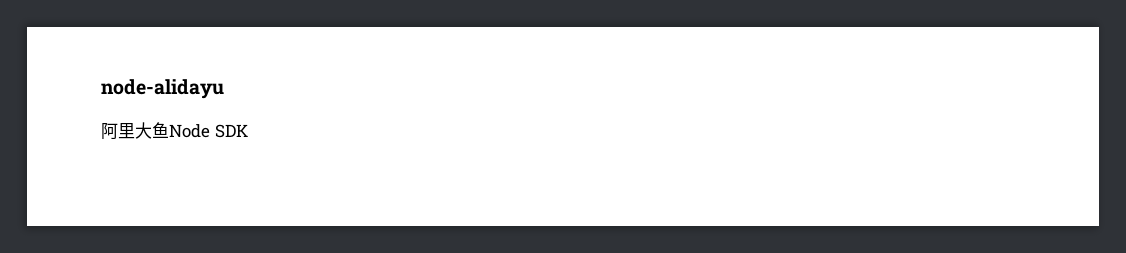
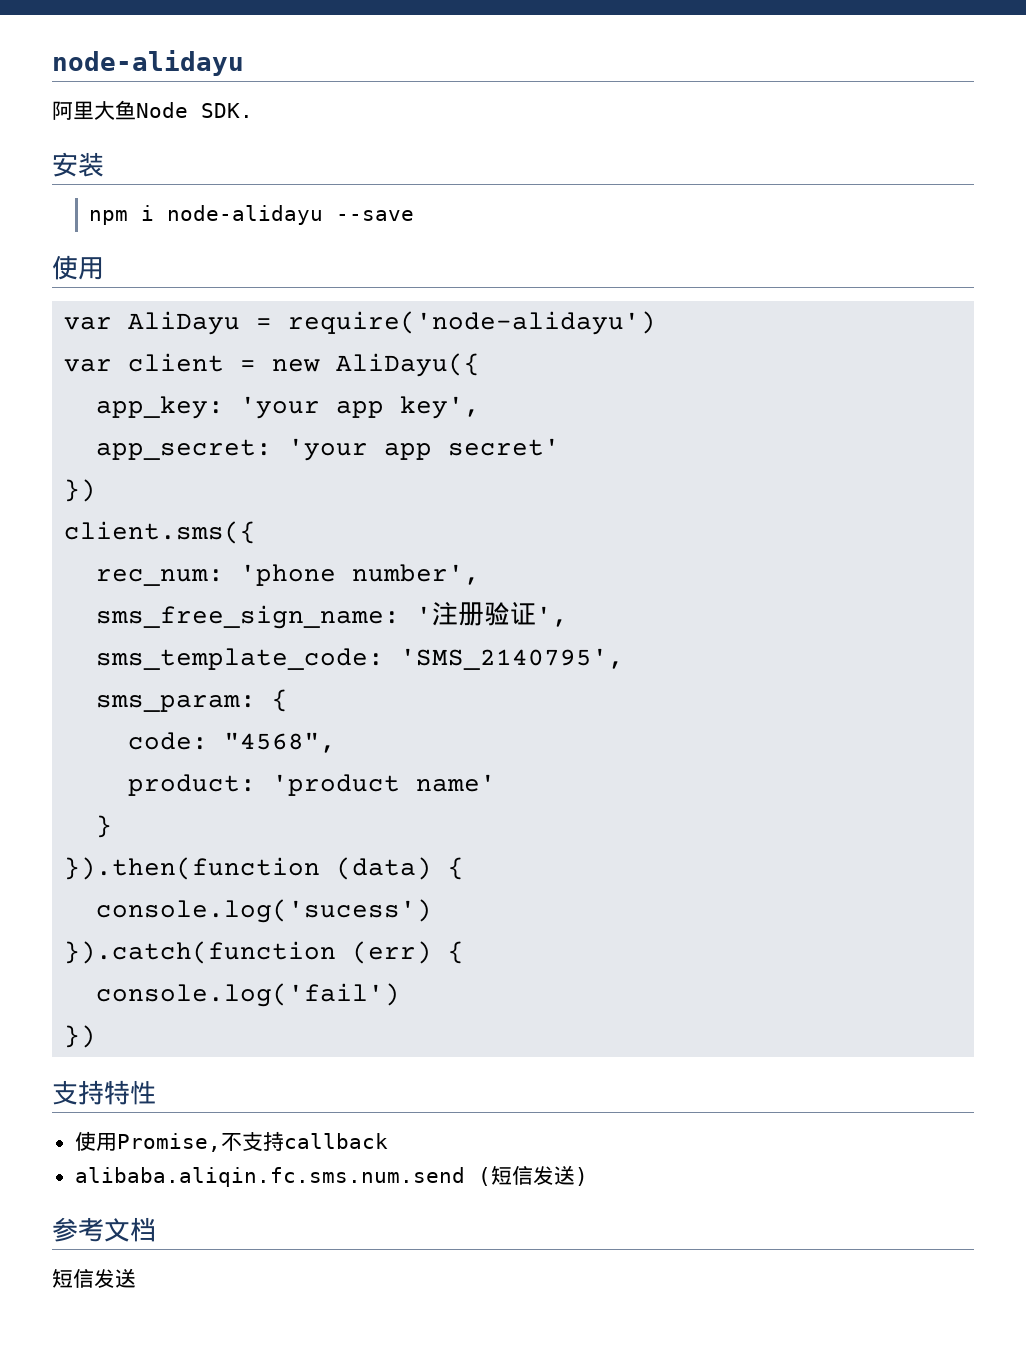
[214,124,248,138] SDK -> [201,103,253,118] [52,152,104,177] [89,205,415,225] [52,255,104,280] [64,311,657,335] [64,353,481,377] [96,396,481,419] [96,438,561,461] [64,479,97,502] [64,521,257,544] [96,564,481,586] [96,601,569,629] [96,648,625,670] [96,689,289,712] [128,732,337,753] [128,774,497,796] [96,815,113,838] [64,857,465,880] [96,899,433,923] [64,941,465,964] [96,983,401,1007] [64,1025,97,1048] [52,1080,156,1105] [74,1131,388,1152] [74,1165,588,1187] [52,1217,156,1242] [52,1268,136,1288] SDK. // 安装 // npm i node-alidayu --save // 使用 // var AliDayu = require('node-alidayu') // var client = new AliDayu({ // app_key: 'your app key', // app_secret: 'your app secret' // }) // client.sms({ // rec_num: 'phone number', // sms_free_sign_name: '注册验证', // sms_template_code: 'SMS_2140795', // sms_param: { // code: "4568", // product: 'product name' // } // }).then(function (data) { // console.log('sucess') // }).catch(function (err) { // console.log('fail') // }) // 支持特性 // 使用Promise,不支持callback // alibaba.aliqin.fc.sms.num.send (短信发送) // 参考文档 // 短信发送

